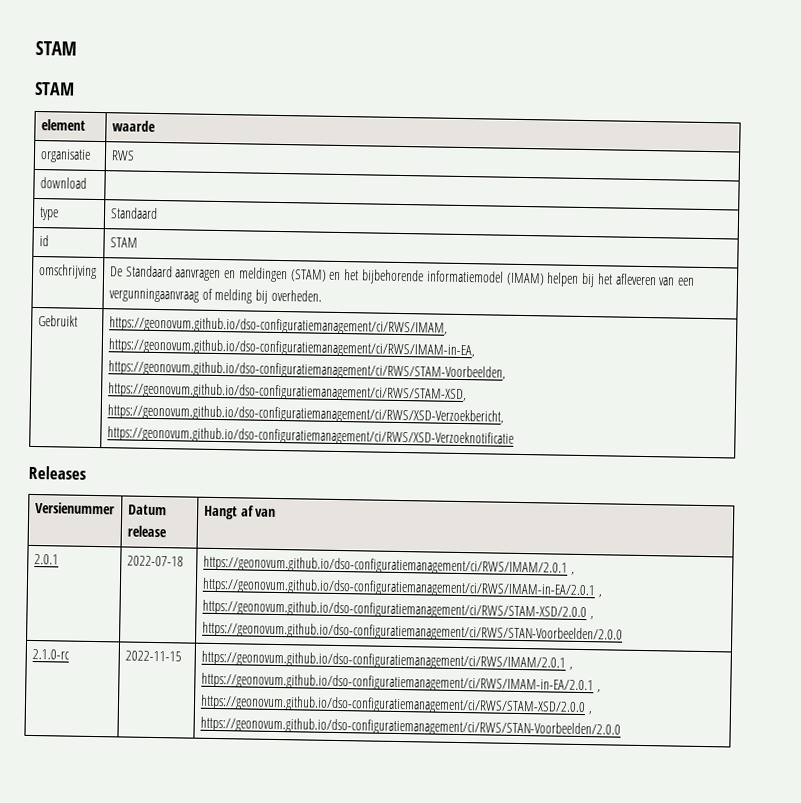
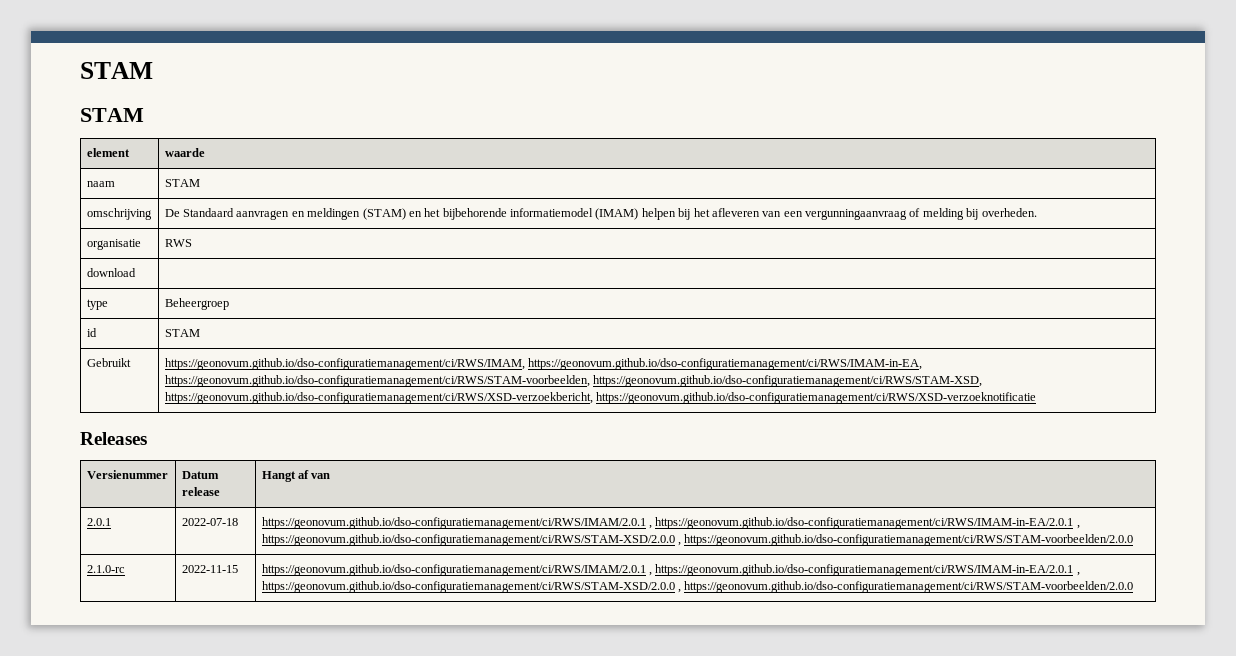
[39,149,91,163] [110,150,135,161] [39,177,87,189] [38,207,59,221] [109,207,158,219] [38,235,49,247] organisatie | RWS // download | // type | Standaard // id -> [86,181,115,187] naam
(322, 295) none -> [86,239,141,250] [164,239,192,247] [86,268,136,277] [86,299,108,310] [164,298,229,310] [86,328,97,337] [164,329,200,337] // organisatie | RWS // download | // type | Beheergroep // id | STAM
[107,360,506,381] [107,382,467,403] [106,404,504,425] [106,426,514,447] https://geonovum.github.io/dso-configuratiemanagement/ci/RWS/STAM-Voorbeelden, https://geonovum.github.io/dso-configuratiemanagement/ci/RWS/STAM-XSD, https://geonovum.github.io/dso-configuratiemanagement/ci/RWS/XSD-Verzoekbericht, https://geonovum.github.io/dso-configuratiemanagement/ci/RWS/XSD-Verzoeknotificatie -> [164,375,983,387] [164,392,1037,404] https://geonovum.github.io/dso-configuratiemanagement/ci/RWS/STAM-voorbeelden, https://geonovum.github.io/dso-configuratiemanagement/ci/RWS/STAM-XSD, https://geonovum.github.io/dso-configuratiemanagement/ci/RWS/XSD-verzoekbericht, https://geonovum.github.io/dso-configuratiemanagement/ci/RWS/XSD-verzoeknotificatie
[201,621,623,643] https://geonovum.github.io/dso-configuratiemanagement/ci/RWS/STAN-Voorbeelden/2.0.0 -> [684,534,1134,546] https://geonovum.github.io/dso-configuratiemanagement/ci/RWS/STAM-voorbeelden/2.0.0
[199,716,621,738] https://geonovum.github.io/dso-configuratiemanagement/ci/RWS/STAN-Voorbeelden/2.0.0 -> [684,581,1134,593] https://geonovum.github.io/dso-configuratiemanagement/ci/RWS/STAM-voorbeelden/2.0.0

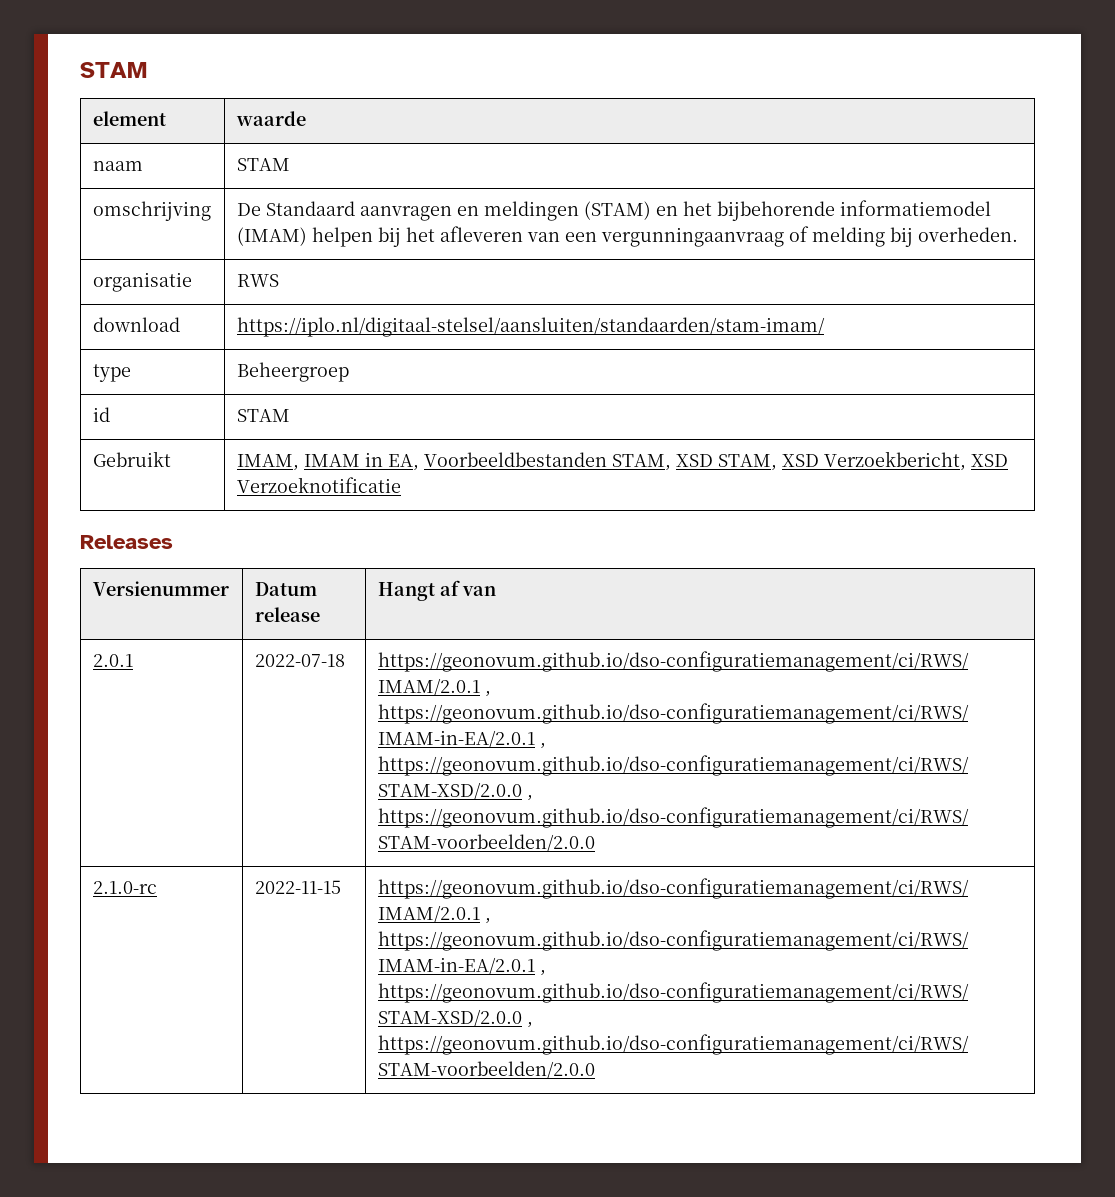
[80,62,153,79] [80,108,144,122] STAM // STAM -> [80,62,147,78] STAM
(136, 272) none -> [236,317,825,337] https://iplo.nl/digitaal-stelsel/aansluiten/standaarden/stam-imam/
[164,358,923,370] [164,375,983,387] [164,392,1037,404] https://geonovum.github.io/dso-configuratiemanagement/ci/RWS/IMAM, https://geonovum.github.io/dso-configuratiemanagement/ci/RWS/IMAM-in-EA, https://geonovum.github.io/dso-configuratiemanagement/ci/RWS/STAM-voorbeelden, https://geonovum.github.io/dso-configuratiemanagement/ci/RWS/STAM-XSD, https://geonovum.github.io/dso-configuratiemanagement/ci/RWS/XSD-verzoekbericht, https://geonovum.github.io/dso-configuratiemanagement/ci/RWS/XSD-verzoeknotificatie -> [236,451,1008,471] [236,477,401,493] IMAM, IMAM in EA, Voorbeeldbestanden STAM, XSD STAM, XSD Verzoekbericht, XSD Verzoeknotificatie

